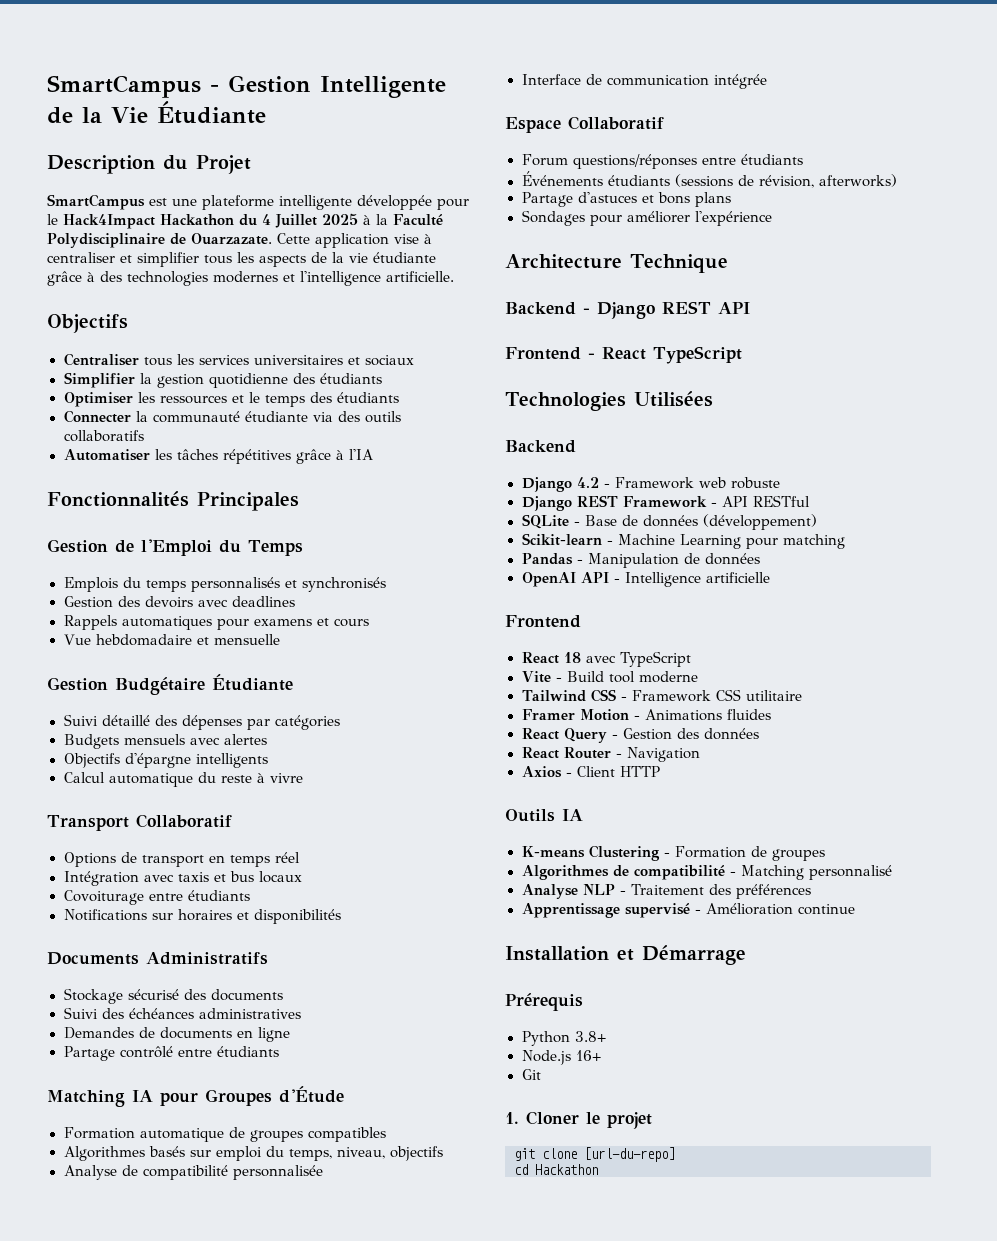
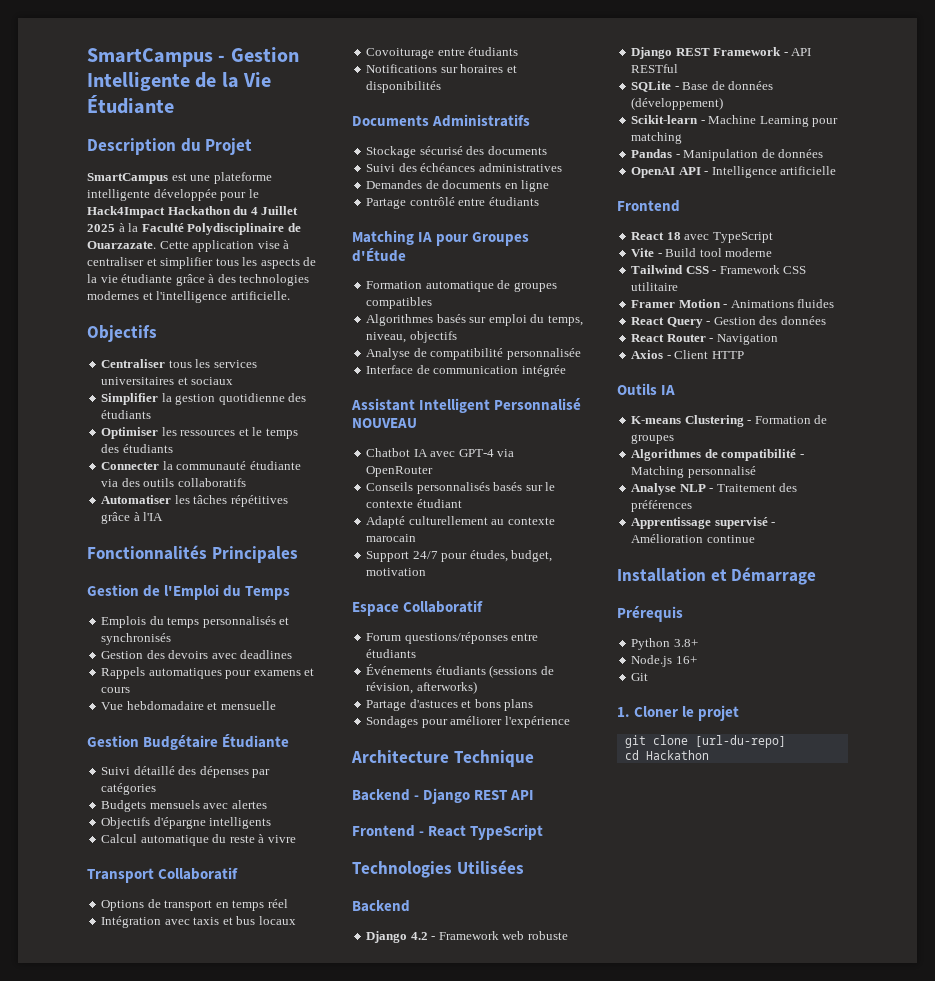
(767, 81) none -> [351,398,582,413] [352,418,417,428] [366,448,515,457] [366,466,434,477] [366,482,556,494] [366,499,462,508] [366,516,555,528] [366,534,417,542] [366,550,553,562] [366,568,427,576] // Assistant Intelligent Personnalisé NOUVEAU // Chatbot IA avec GPT-4 via OpenRouter // Conseils personnalisés basés sur le contexte étudiant // Adapté culturellement au contexte marocain // Support 24/7 pour études, budget, motivation

